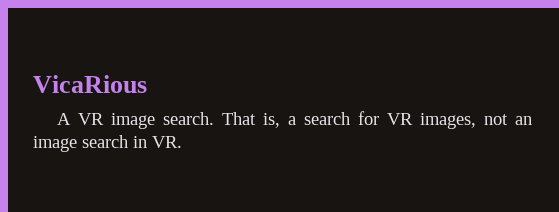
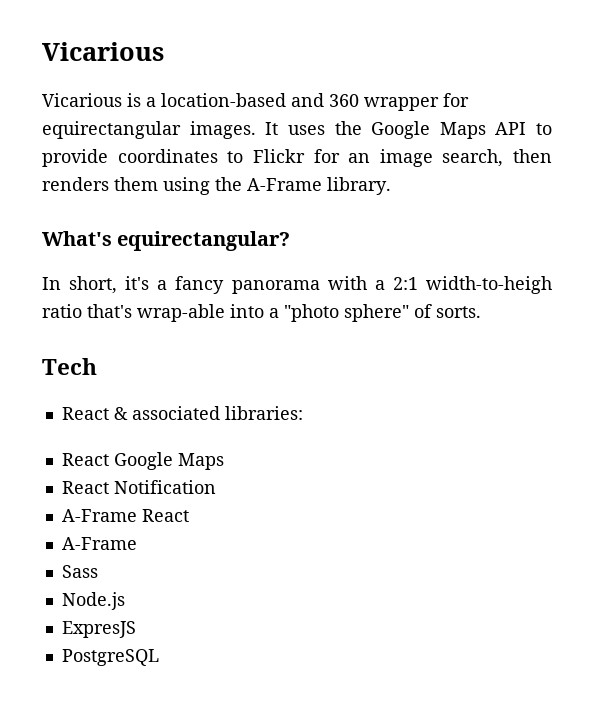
[33,75,147,93] [57,111,532,129] [33,135,182,152] VicaRious // A VR image search. That is, a search for VR images, not an image search in VR. -> [42,42,164,61] [42,93,469,111] [42,121,552,139] [42,149,552,167] [42,177,391,195] [42,231,291,251] [42,276,552,294] [42,304,481,322] [42,358,97,375] [61,406,303,420] [61,452,224,470] [61,480,216,494] [61,509,189,522] [61,537,137,550] [61,565,98,578] [61,592,125,610] [61,621,136,638] [61,649,159,666] Vicarious // Vicarious is a location-based and 360 wrapper for equirectangular images. It uses the Google Maps API to provide coordinates to Flickr for an image search, then renders them using the A-Frame library. // What's equirectangular? // In short, it's a fancy panorama with a 2:1 width-to-heigh ratio that's wrap-able into a "photo sphere" of sorts. // Tech // React & associated libraries: // React Google Maps // React Notification // A-Frame React // A-Frame // Sass // Node.js // ExpresJS // PostgreSQL

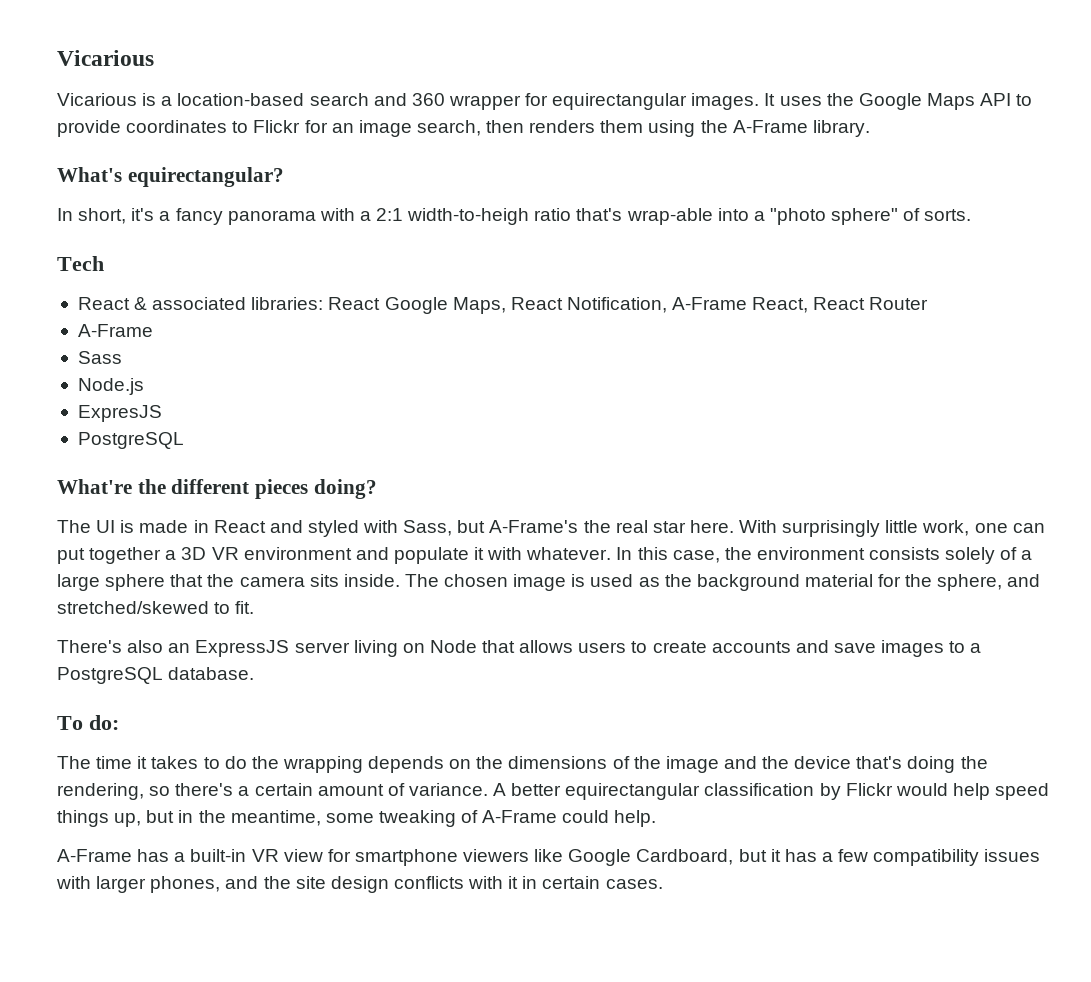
(286, 100) none -> [309,93,369,106] search
(303, 413) // -> (324, 303) none
[177,453,224,470] [61,480,216,494] [61,509,189,522] Maps // React Notification // A-Frame React -> [452,297,929,314] Maps, React Notification, A-Frame React, React Router
(159, 657) none -> [57,479,377,499] [57,520,1045,537] [57,547,1033,564] [57,574,1041,591] [57,601,255,614] [57,640,982,657] [57,667,255,684] [57,715,119,730] [57,756,988,773] [57,783,1050,800] [57,810,657,827] [57,849,1041,866] [56,876,663,893] // What're the different pieces doing? // The UI is made in React and styled with Sass, but A-Frame's the real star here. With surprisingly little work, one can put together a 3D VR environment and populate it with whatever. In this case, the environment consists solely of a large sphere that the camera sits inside. The chosen image is used as the background material for the sphere, and stretched/skewed to fit. // There's also an ExpressJS server living on Node that allows users to create accounts and save images to a PostgreSQL database. // To do: // The time it takes to do the wrapping depends on the dimensions of the image and the device that's doing the rendering, so there's a certain amount of variance. A better equirectangular classification by Flickr would help speed things up, but in the meantime, some tweaking of A-Frame could help. // A-Frame has a built-in VR view for smartphone viewers like Google Cardboard, but it has a few compatibility issues with larger phones, and the site design conflicts with it in certain cases.

